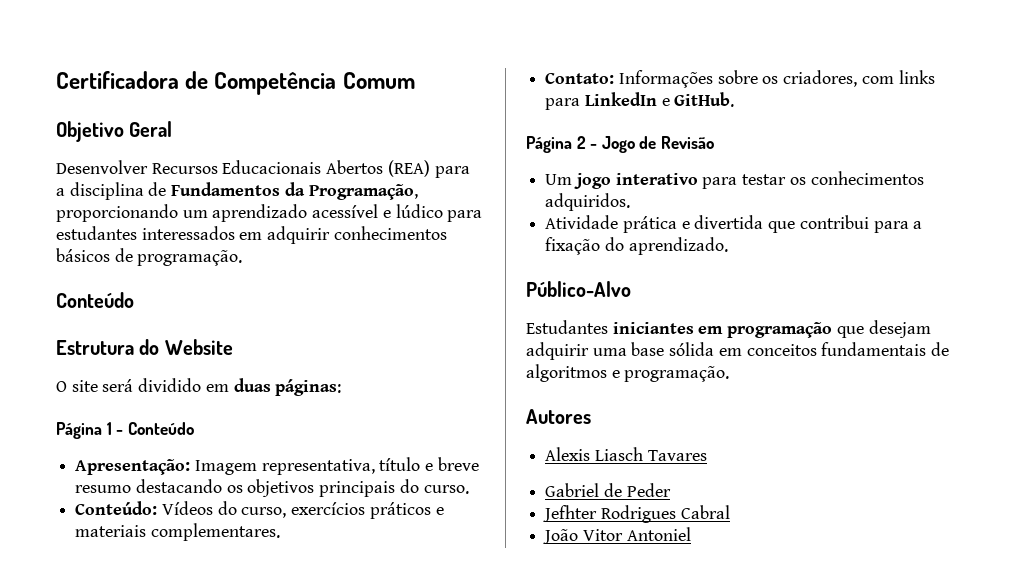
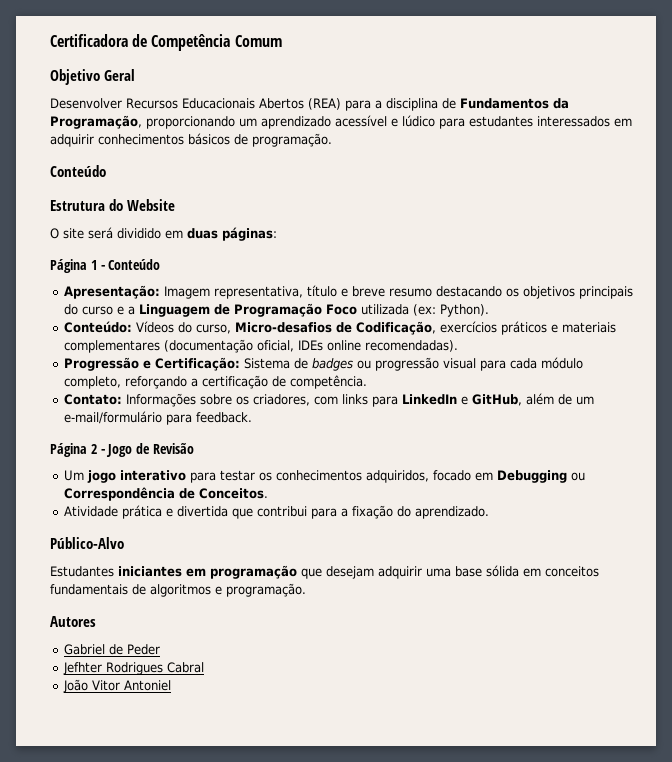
[423,485,469,494] curso. -> [82,303,490,317] curso e a Linguagem de Programação Foco utilizada (ex: Python).
(287, 512) none -> [235,321,437,335] Micro-desafios de Codificação,
[150,523,280,541] complementares. -> [64,339,459,353] [64,357,584,371] [64,375,368,389] complementares (documentação oficial, IDEs online recomendadas). // Progressão e Certificação: Sistema de badges ou progressão visual para cada módulo completo, reforçando a certificação de competência.
[674,92,735,107] GitHub. -> [472,393,595,406] [64,411,253,425] GitHub, além de um e-mail/formulário para feedback.
[545,193,631,211] adquiridos. -> [366,470,586,483] [64,487,269,501] adquiridos, focado em Debugging ou Correspondência de Conceitos.
[545,447,707,461] // Alexis Liasch Tavares -> (96, 621) none

